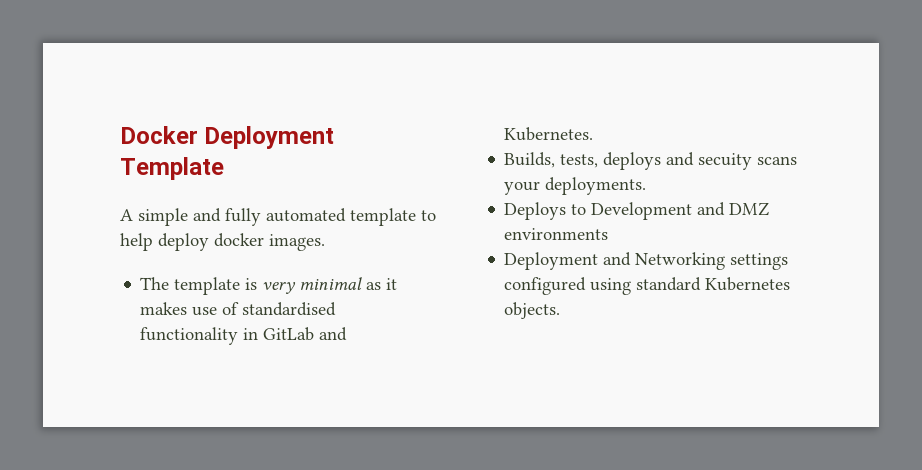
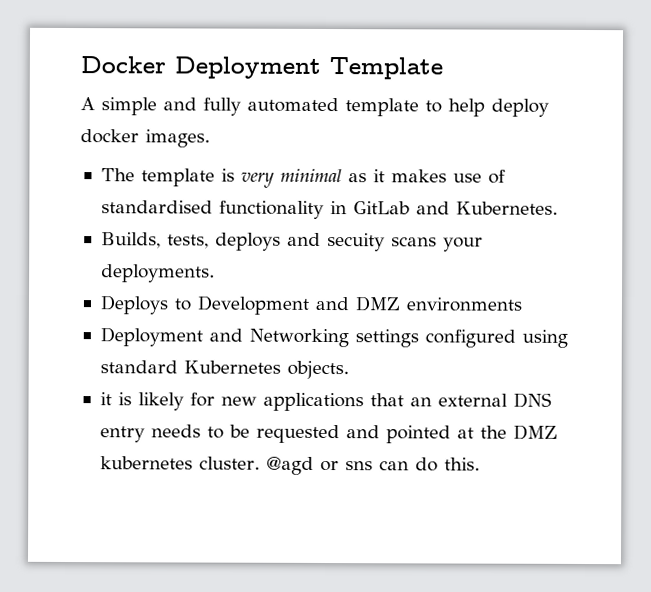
(561, 310) none -> [99,392,552,412] [99,424,558,444] [99,456,480,475] // it is likely for new applications that an external DNS entry needs to be requested and pointed at the DMZ kubernetes cluster. @agd or sns can do this.

